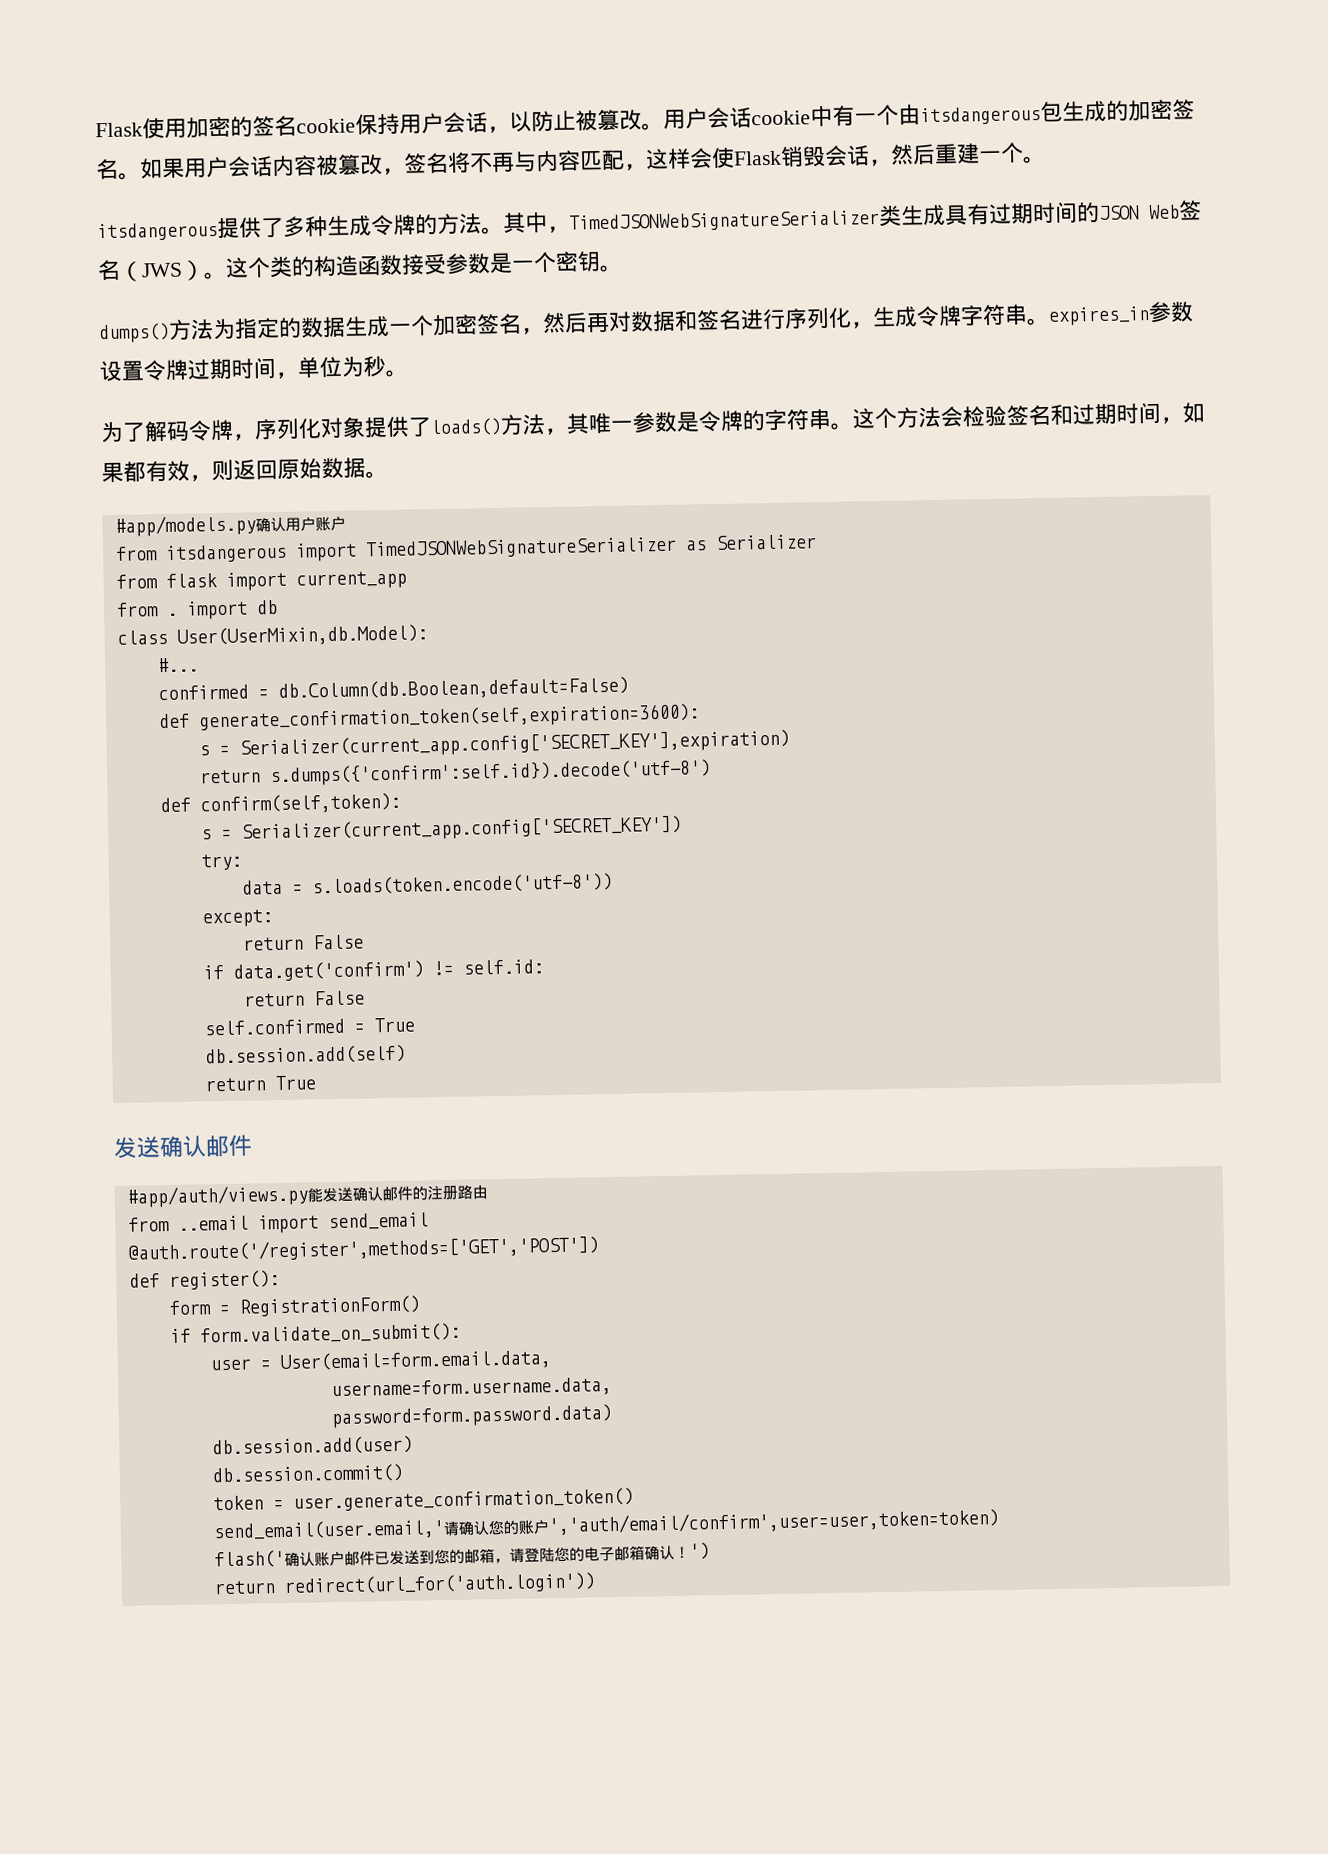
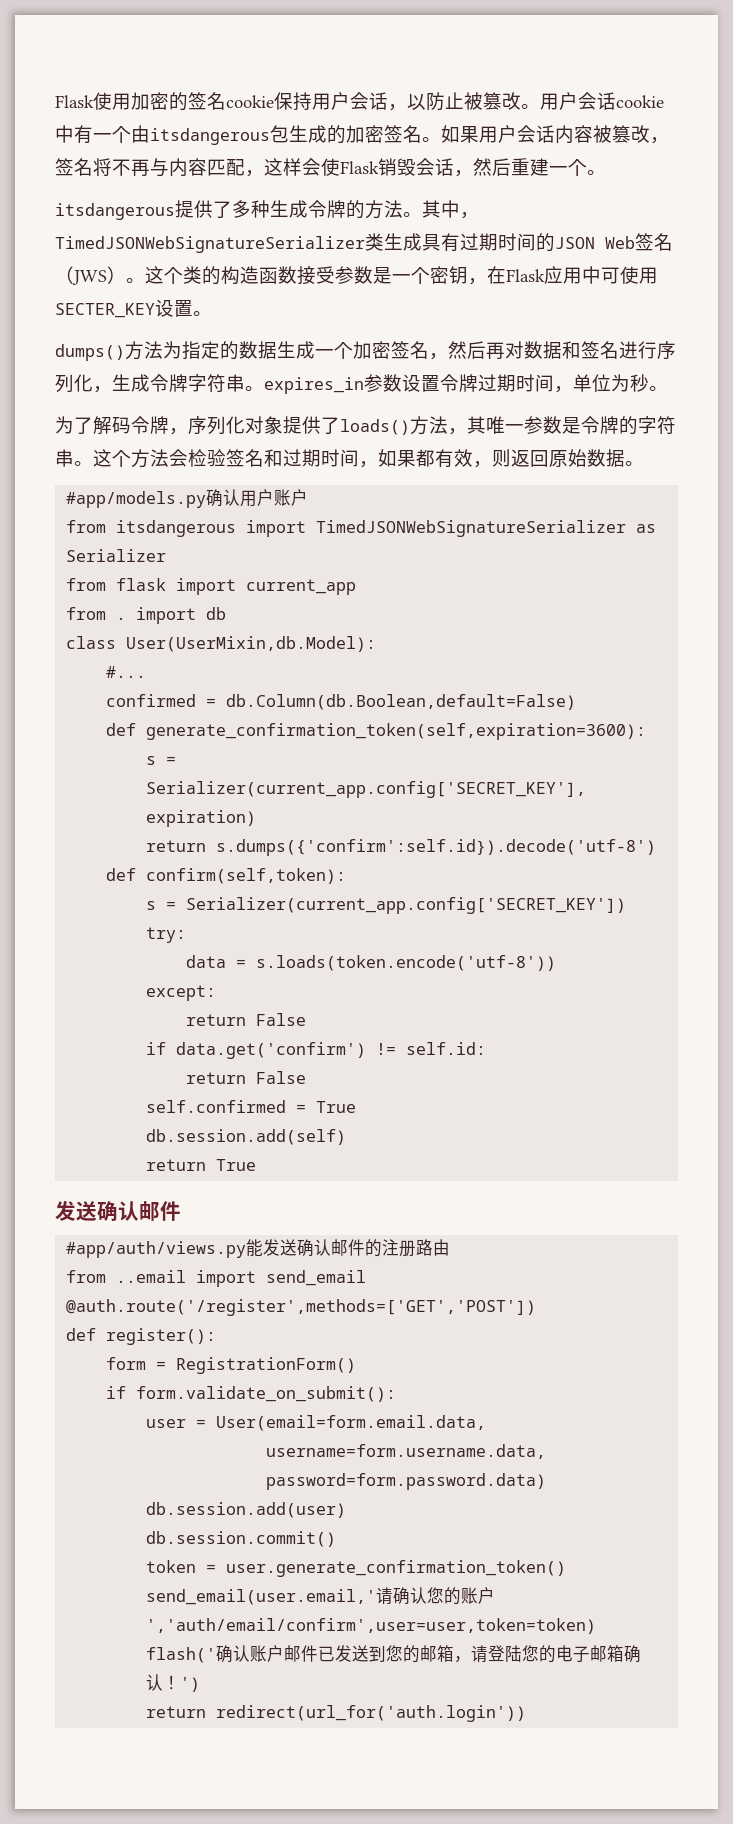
(601, 261) none -> [468,266,658,285] [55,299,193,318] ，在Flask应用中可使用SECTER_KEY设置

